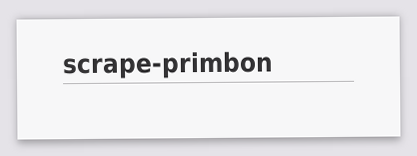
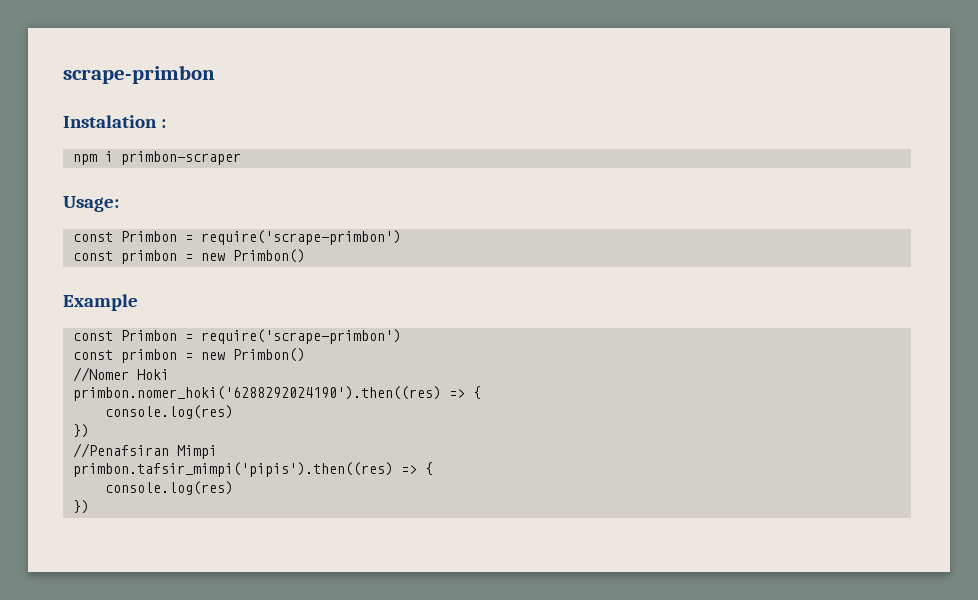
(273, 65) none -> [63,115,167,128] [73,151,242,165] [63,196,119,212] [73,230,402,245] [73,249,306,264] [63,294,138,311] [73,329,402,344] [73,348,306,363] [73,367,170,382] [73,386,482,401] [105,405,234,419] [73,424,90,438] [73,443,218,459] [73,462,434,477] [105,481,234,495] [73,500,90,514] // Instalation : // npm i primbon-scraper // Usage: // const Primbon = require('scrape-primbon') // const primbon = new Primbon() // Example // const Primbon = require('scrape-primbon') // const primbon = new Primbon() // //Nomer Hoki // primbon.nomer_hoki('6288292024190').then((res) => { // console.log(res) // }) // //Penafsiran Mimpi // primbon.tafsir_mimpi('pipis').then((res) => { // console.log(res) // })

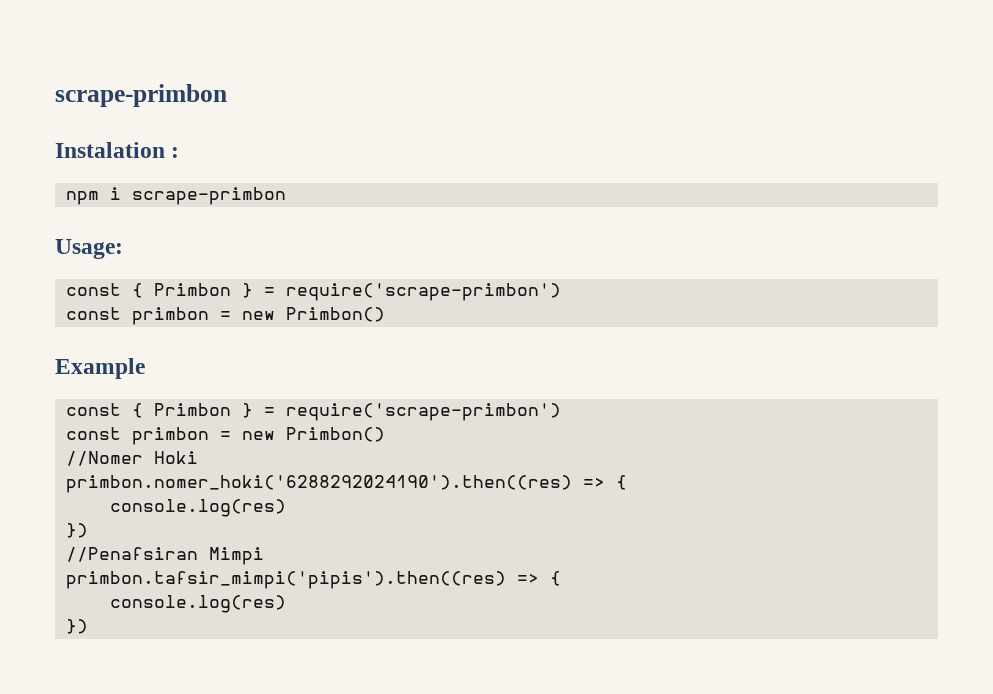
[121,151,242,165] primbon-scraper -> [132,187,287,205] scrape-primbon
[121,231,178,242] Primbon -> [132,283,254,298] { Primbon }
[121,330,178,341] Primbon -> [132,403,254,418] { Primbon }

